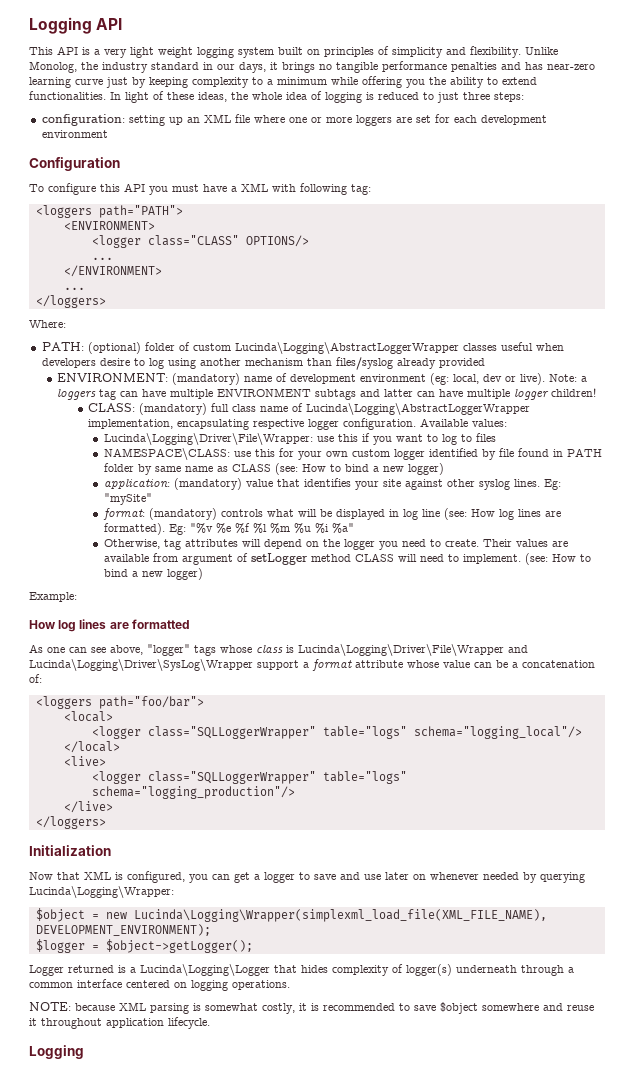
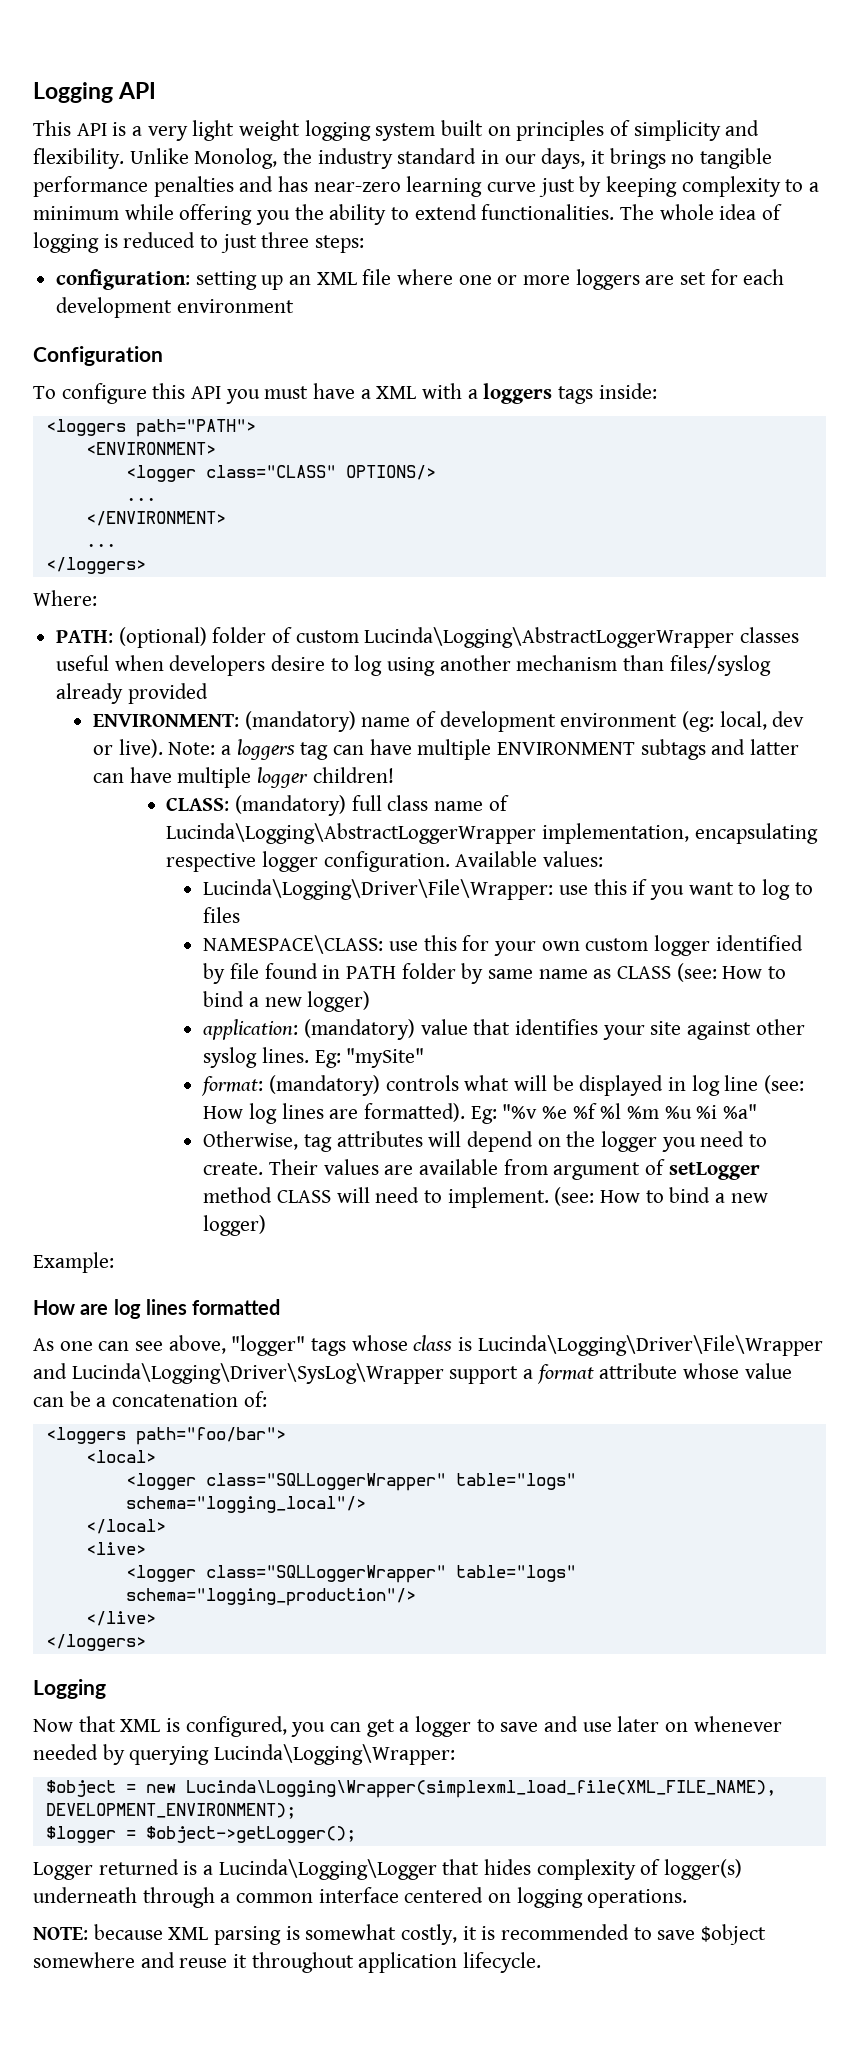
[110,91,248,103] In light of these ideas, the -> [620,204,655,220] The
[300,183,371,195] following tag: -> [467,383,657,404] a loggers tags inside:
[58,619,129,632] log lines are -> [80,1299,187,1319] are log lines
[29,845,111,856] Initialization -> [33,1679,106,1699] Logging
[29,1045,84,1059] // Logging -> (542, 1962) none

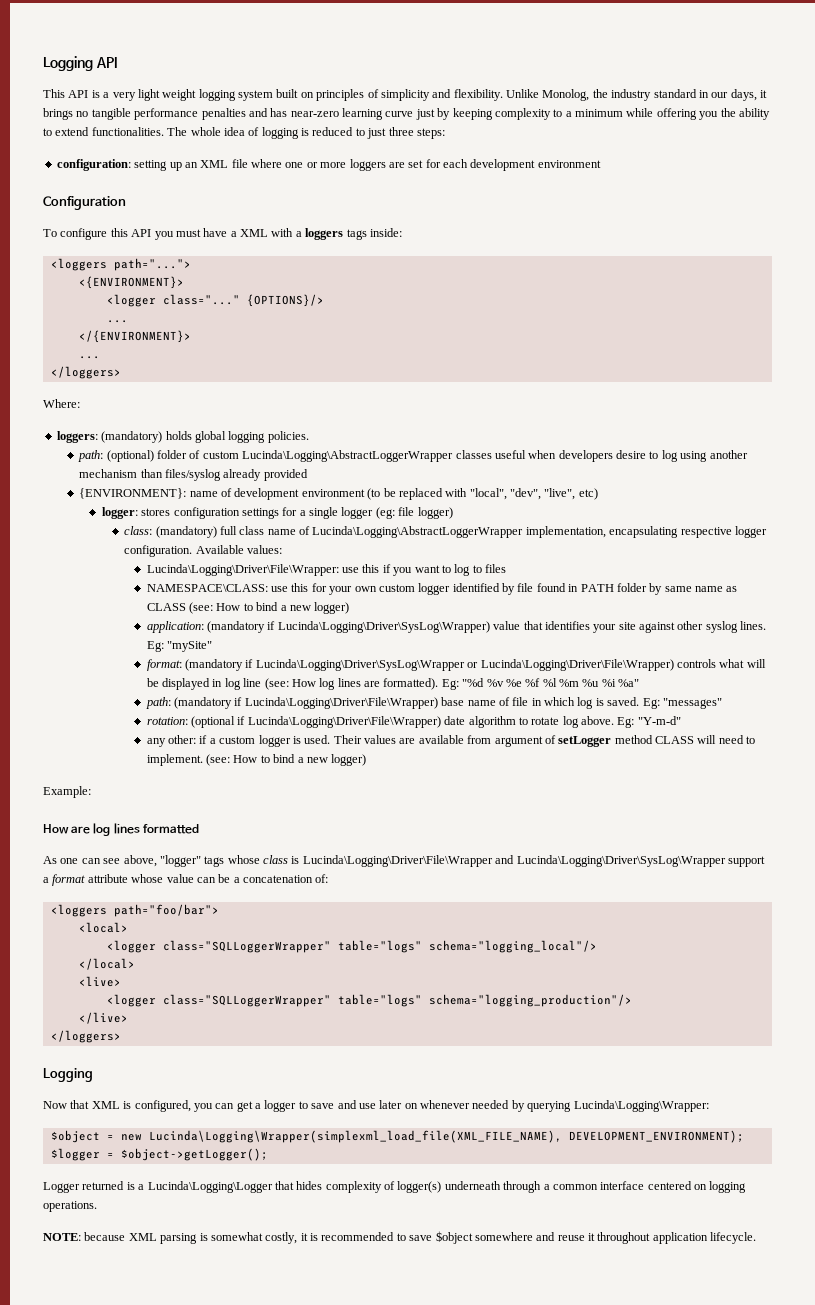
[135,419,256,437] [85,442,216,455] [125,465,436,482] [125,497,156,501] [85,511,226,526] path="PATH"> // <ENVIRONMENT> // <logger class="CLASS" OPTIONS/> // ... // </ENVIRONMENT> -> [113,258,191,271] [78,276,184,289] [106,294,324,307] [106,320,128,323] [78,330,191,343] path="..."> // <{ENVIRONMENT}> // <logger class="..." {OPTIONS}/> // ... // </{ENVIRONMENT}>
[56,630,114,643] PATH: -> [56,431,309,443] [78,450,104,462] loggers: (mandatory) holds global logging policies. // path:
[92,711,356,732] ENVIRONMENT: (mandatory) -> [79,488,187,499] {ENVIRONMENT}:
[681,711,805,732] [92,739,799,760] [92,767,394,788] [166,798,230,811] (eg: local, dev or live). Note: a loggers tag can have multiple ENVIRONMENT subtags and latter can have multiple logger children! // CLASS: -> [367,488,598,500] [101,507,453,519] [124,526,153,535] (to be replaced with "local", "dev", "live", etc) // logger: stores configuration settings for a single logger (eg: file logger) // class:
[303,1019,415,1040] (mandatory) -> [207,621,490,633] (mandatory if Lucinda\Logging\Driver\SysLog\Wrapper)
[268,1075,380,1096] (mandatory) -> [185,659,674,671] (mandatory if Lucinda\Logging\Driver\SysLog\Wrapper or Lucinda\Logging\Driver\File\Wrapper)
[502,1104,538,1119] "%v -> [462,678,504,687] "%d %v
[203,1131,767,1152] [203,1162,264,1175] Otherwise, tag attributes will depend on the logger you need to create. -> [145,697,722,709] [146,716,681,728] [146,735,331,747] path: (mandatory if Lucinda\Logging\Driver\File\Wrapper) base name of file in which log is saved. Eg: "messages" // rotation: (optional if Lucinda\Logging\Driver\File\Wrapper) date algorithm to rotate log above. Eg: "Y-m-d" // any other: if a custom logger is used.

